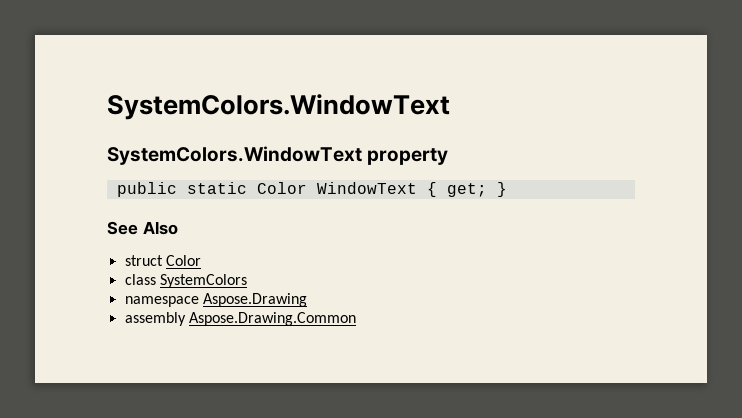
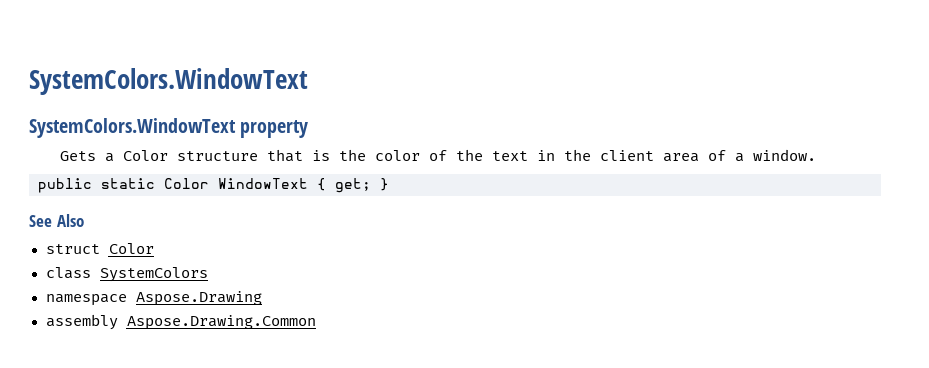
(449, 156) none -> [60,149,817,162] // Gets a Color structure that is the color of the text in the client area of a window.

